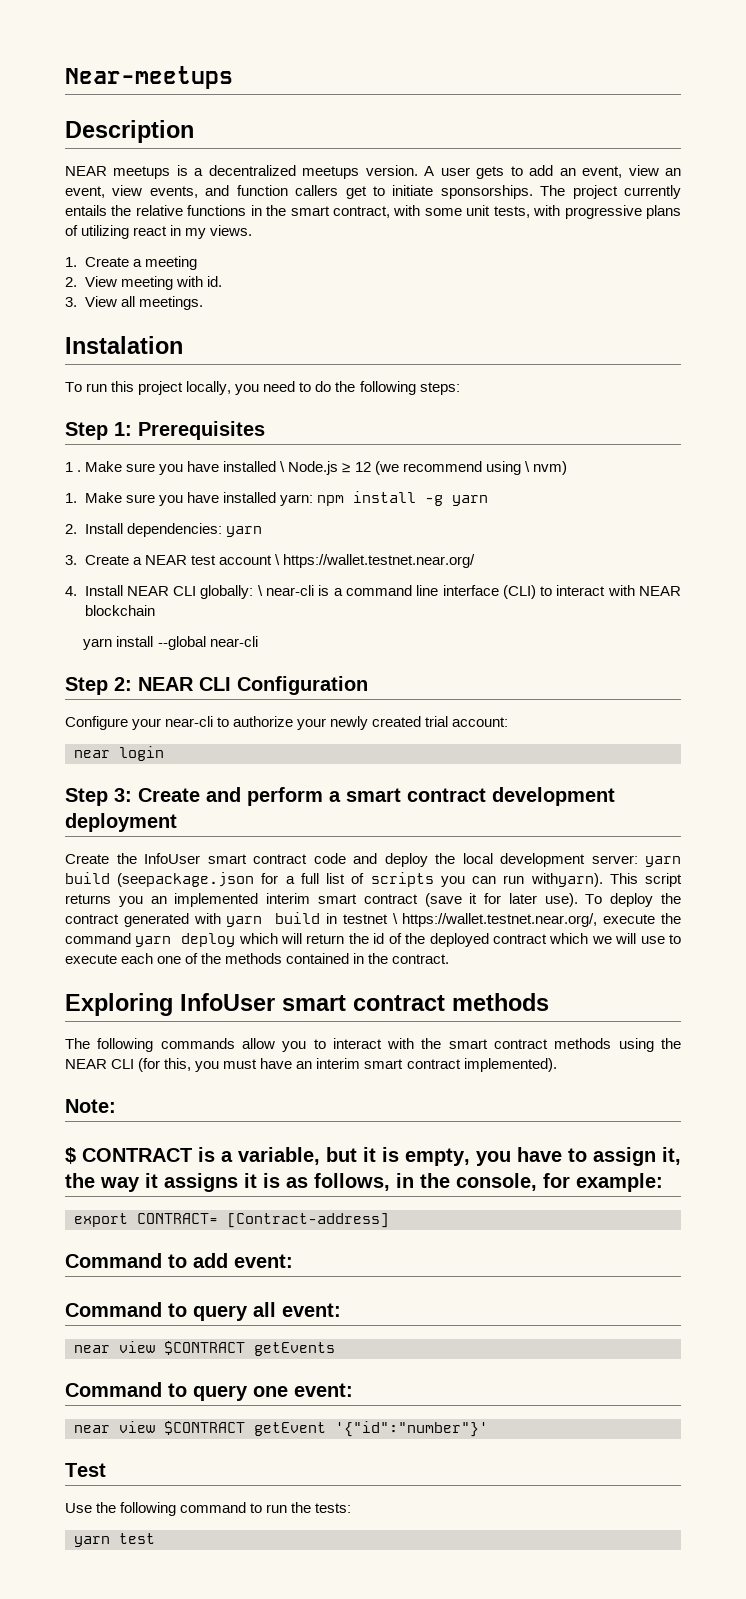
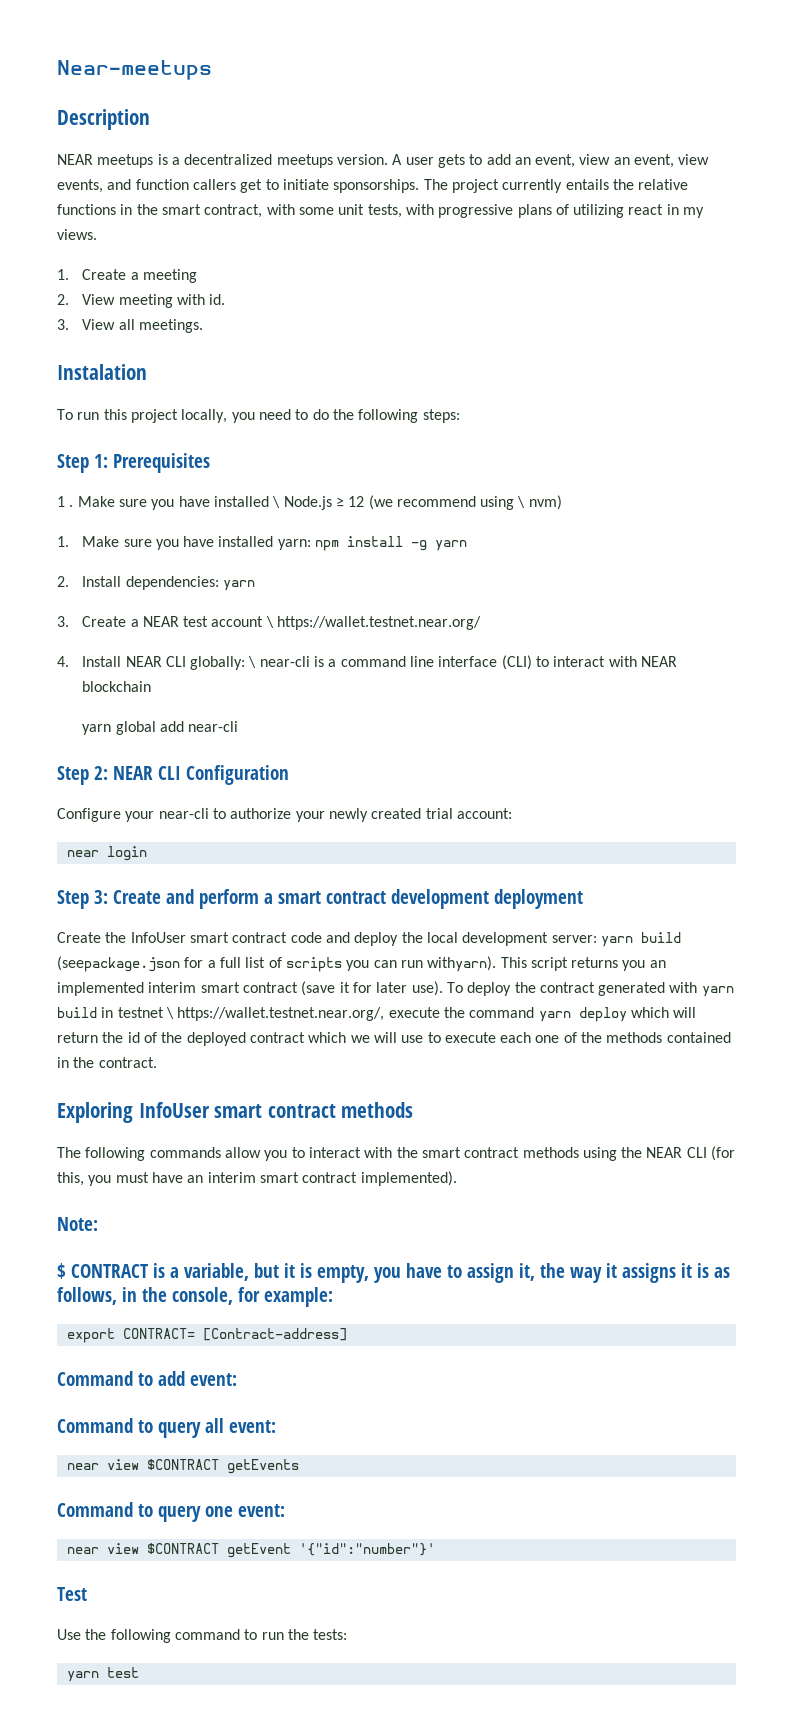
[116,636,206,650] install --global -> [115,721,184,735] global add

